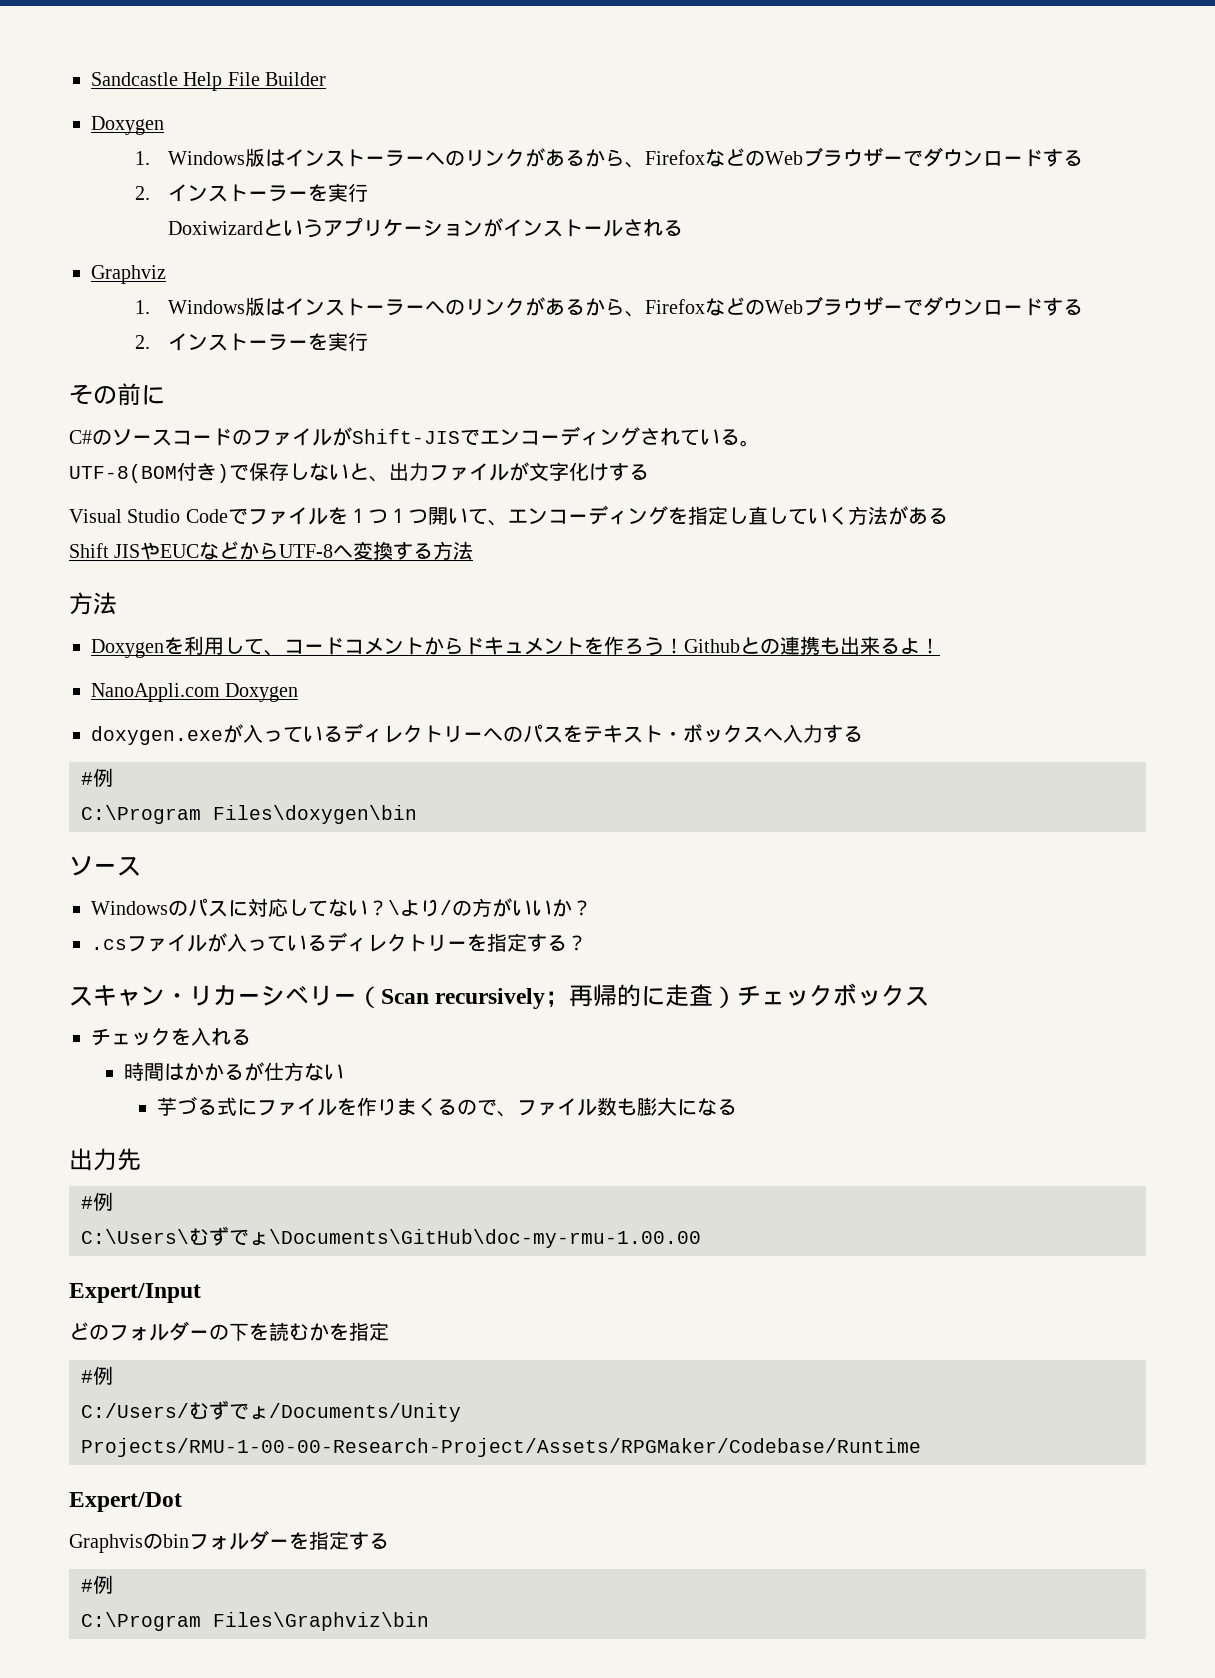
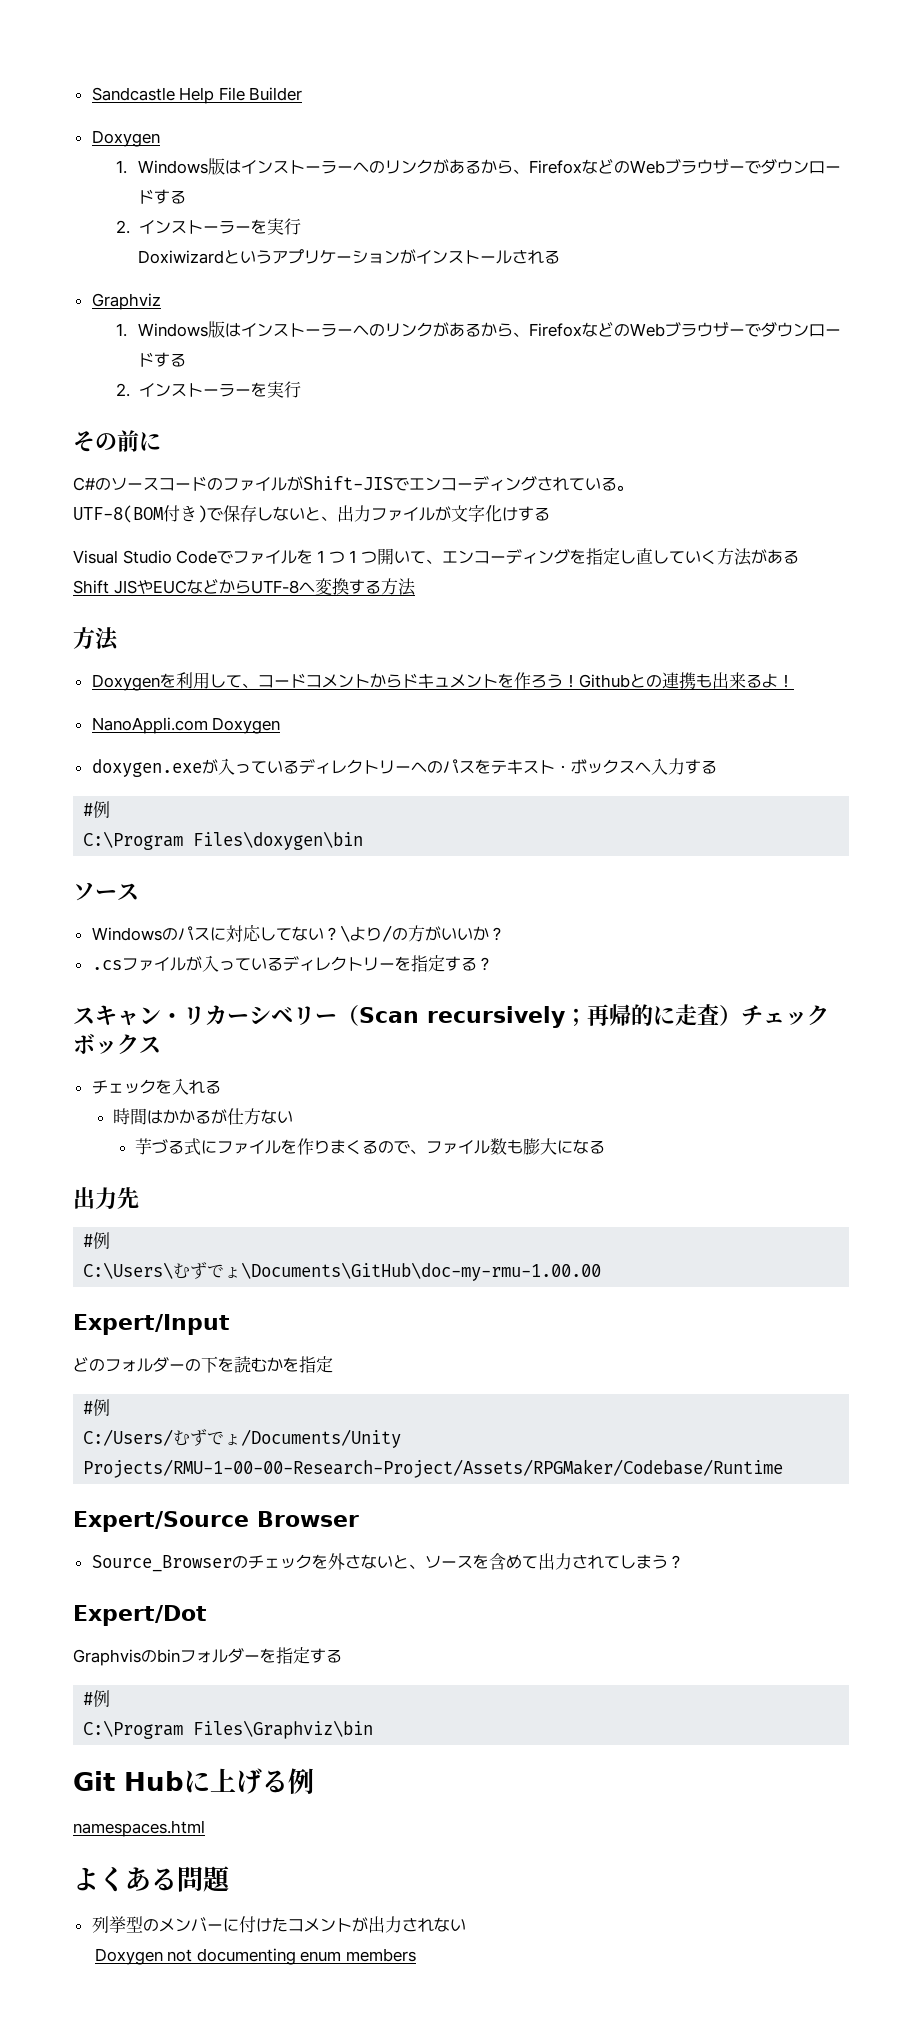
(921, 1447) none -> [73,1511,359,1532] [91,1553,684,1572] // Expert/Source Browser // Source_Browserのチェックを外さないと、ソースを含めて出力されてしまう？
(429, 1621) none -> [73,1768,314,1794] [73,1820,205,1837] [73,1866,232,1892] [91,1916,466,1933] [94,1948,417,1965] // Git Hubに上げる例 // namespaces.html // よくある問題 // 列挙型のメンバーに付けたコメントが出力されない // Doxygen not documenting enum members

